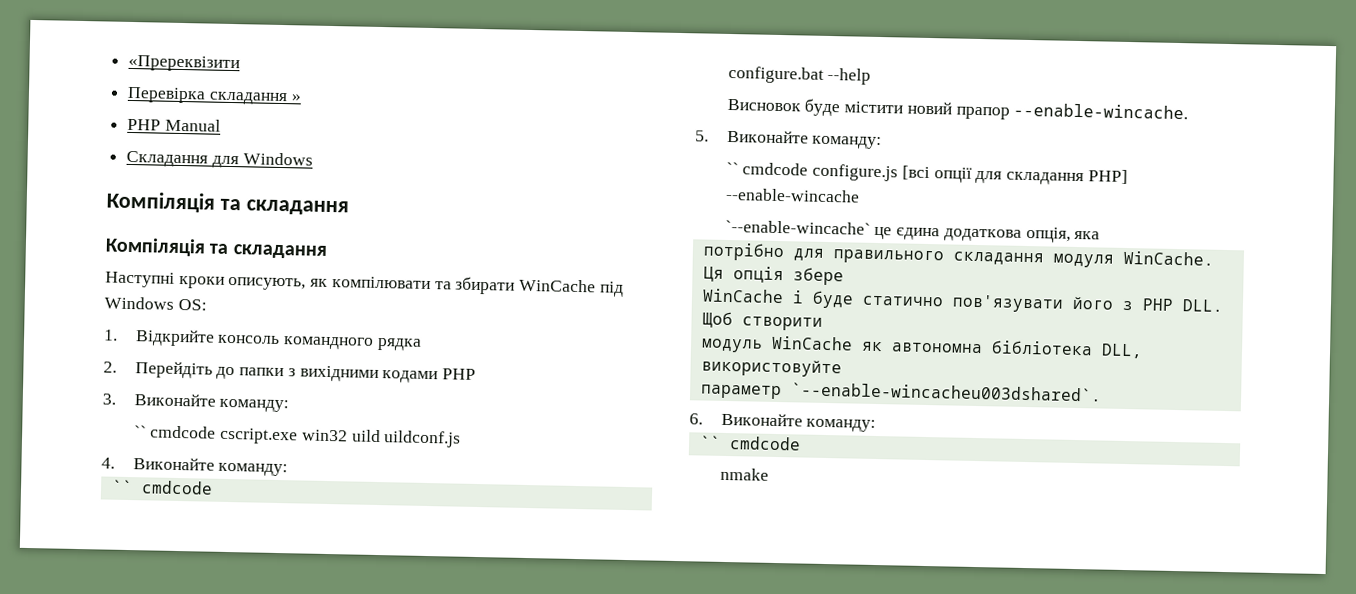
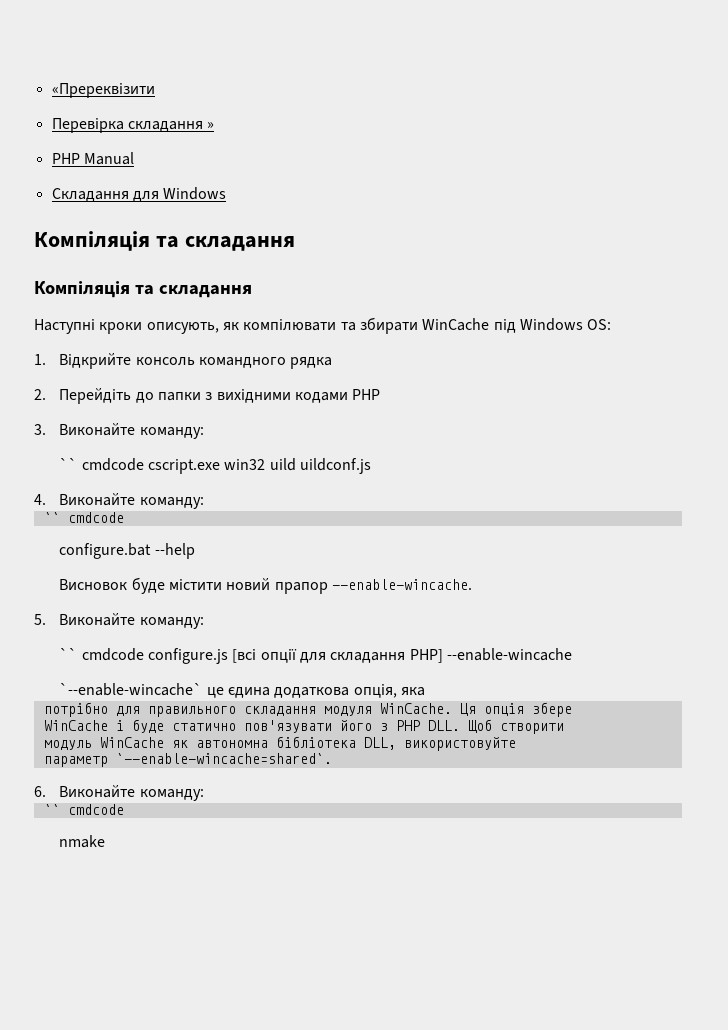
[790,382,1102,402] `--enable-wincacheu003dshared`. -> [115,753,332,764] `--enable-wincache=shared`.

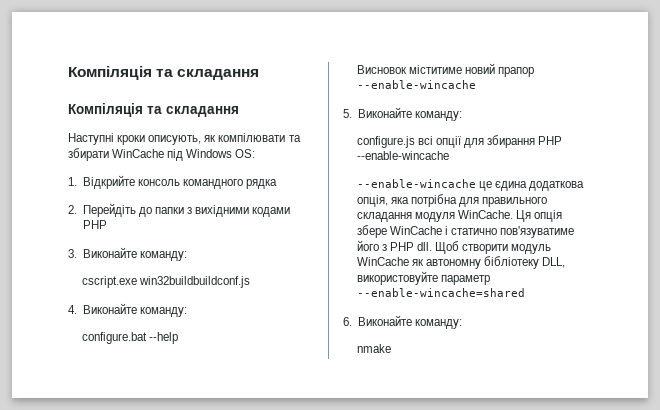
[51,83,155,98] [51,118,215,133] [51,152,134,165] [51,187,227,202] «Пререквізити // Перевірка складання » // PHP Manual // Складання для Windows // -> (68, 73) none
[59,458,371,474] `` cmdcode cscript.exe win32 uild uildconf.js -> [81,276,250,288] cscript.exe win32buildbuildconf.js
[43,512,124,523] // `` cmdcode -> (187, 312) none
[131,577,222,594] буде містити -> [408,65,462,74] міститиме
[331,579,472,590] --enable-wincache. -> [356,80,476,89] --enable-wincache
[59,648,572,664] [59,683,203,696] `` cmdcode configure.js [всі опції для складання PHP] --enable-wincache // `--enable-wincache` -> [356,135,563,148] [356,151,449,160] [356,179,476,188] configure.js всі опції для збирання PHP --enable-wincache // --enable-wincache
[43,702,108,717] // потрібно -> [410,194,457,207] потрібна
(572, 709) // -> (387, 231) none
[131,719,332,733] буде статично пов'язувати -> [451,226,575,238] статично пов'язуватиме
[427,720,460,731] DLL. -> [417,242,433,251] dll.
(564, 728) // -> (509, 249) none
[195,736,356,748] автономна бібліотека -> [425,256,540,269] автономну бібліотеку
[43,753,332,767] // параметр `--enable-wincache=shared`. -> [440,275,490,285] [356,288,525,297] параметр --enable-wincache=shared
[43,804,124,815] // `` cmdcode -> (462, 324) none

